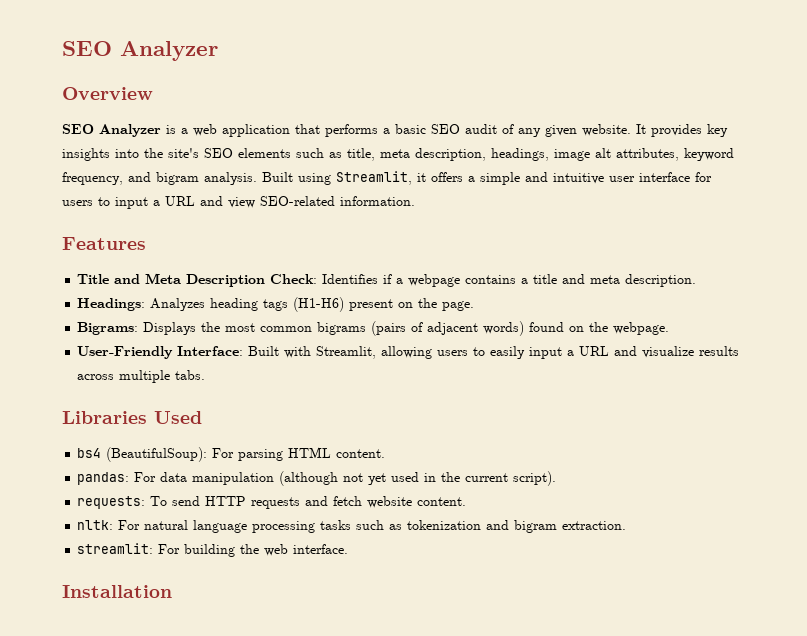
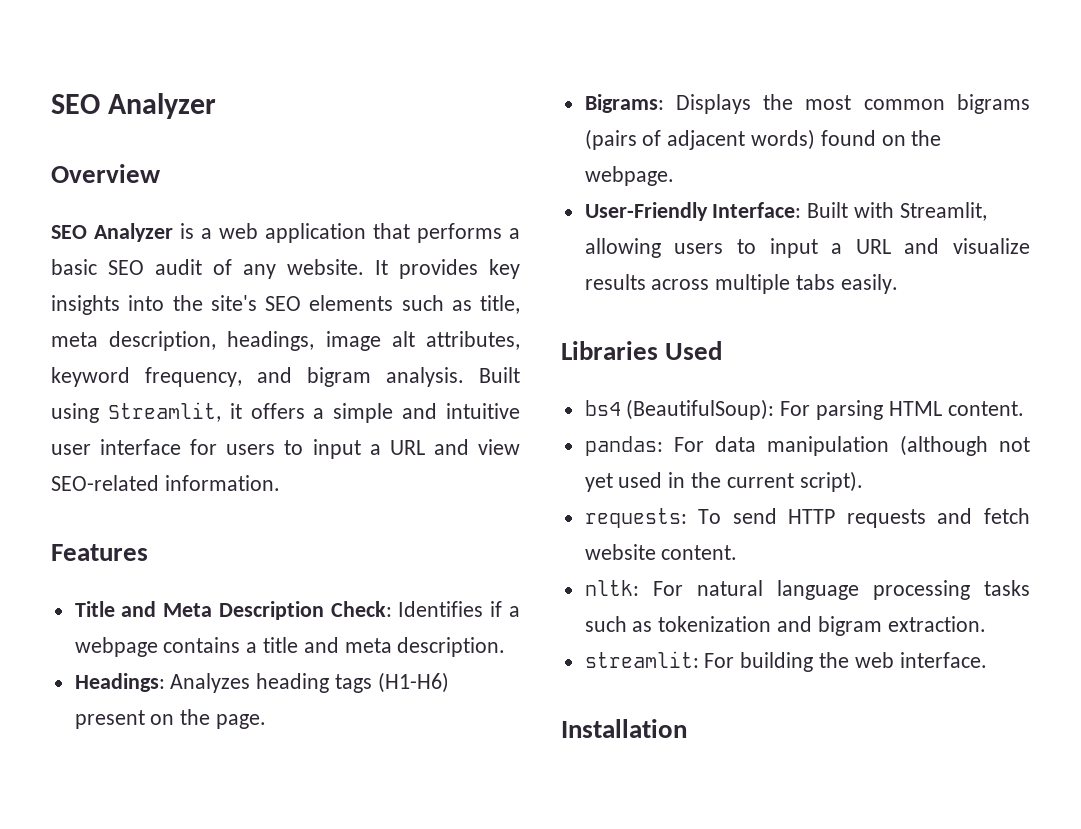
[545,125,577,137] given -> (276, 271) none
[490,346,526,359] easily -> (756, 246) none
[175,370,206,380] tabs. -> [796,274,898,294] tabs easily.

